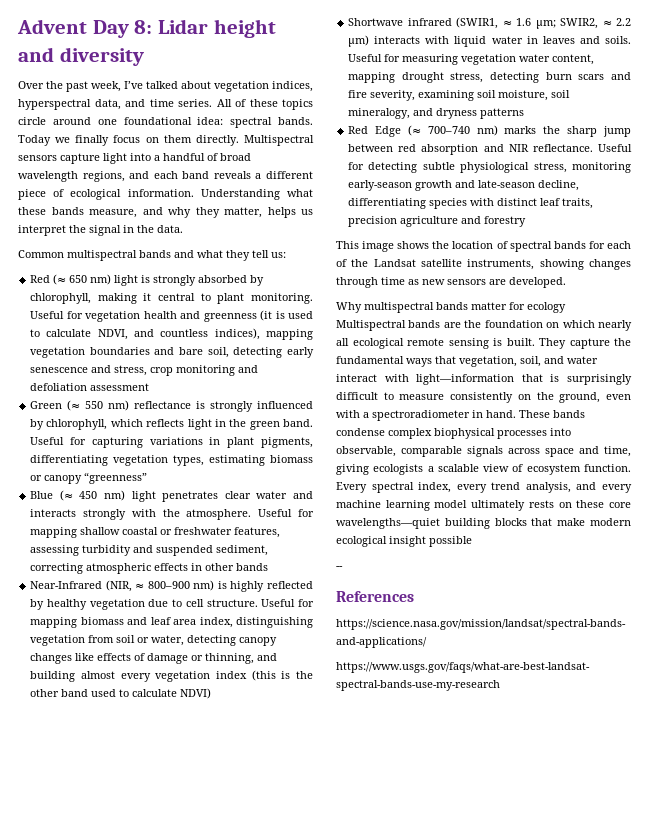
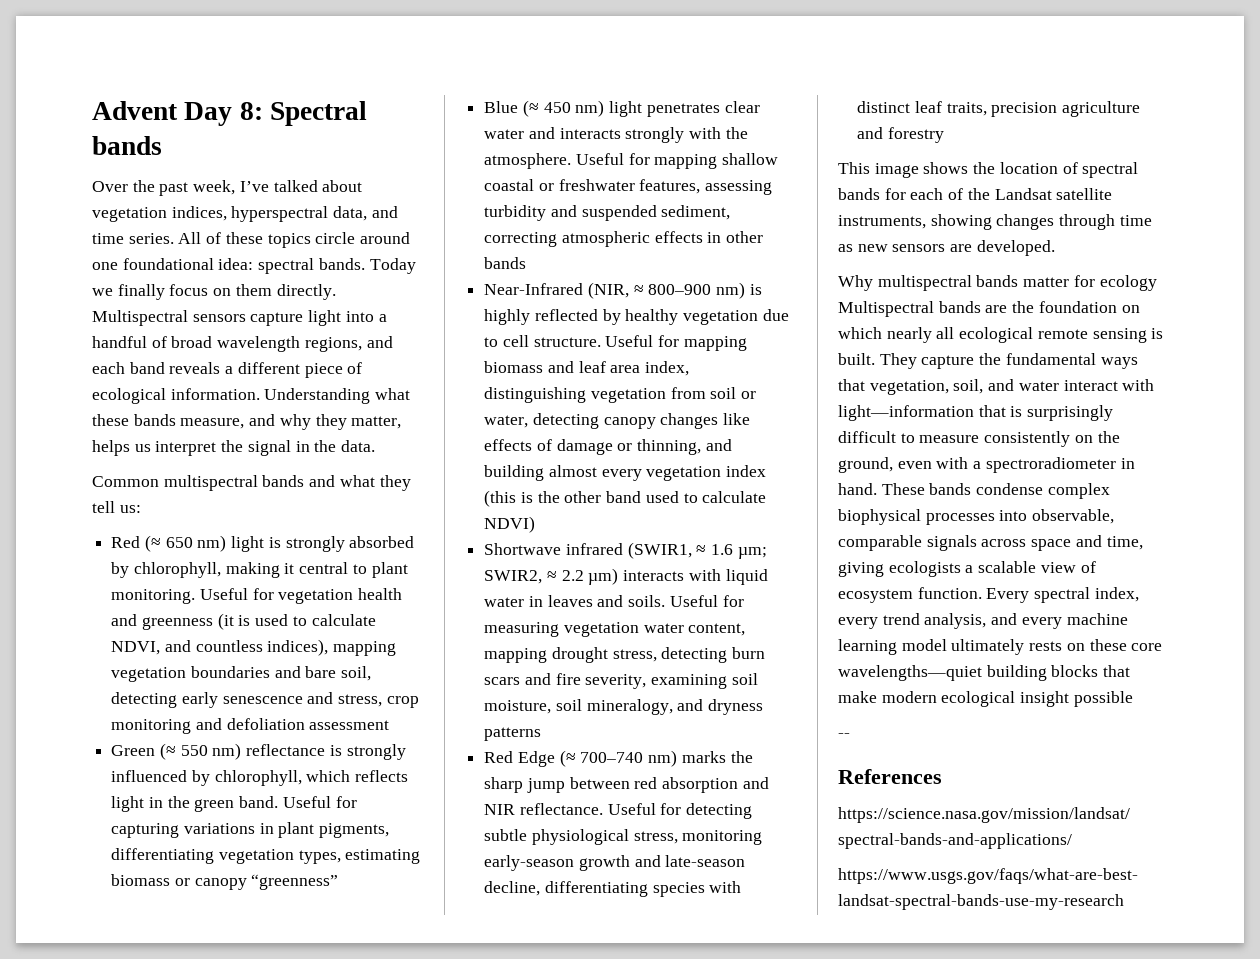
[158,19,276,38] [18,47,144,66] Lidar height and diversity -> [270,101,368,126] [92,136,162,155] Spectral bands

